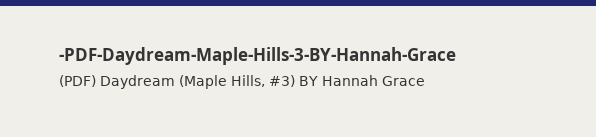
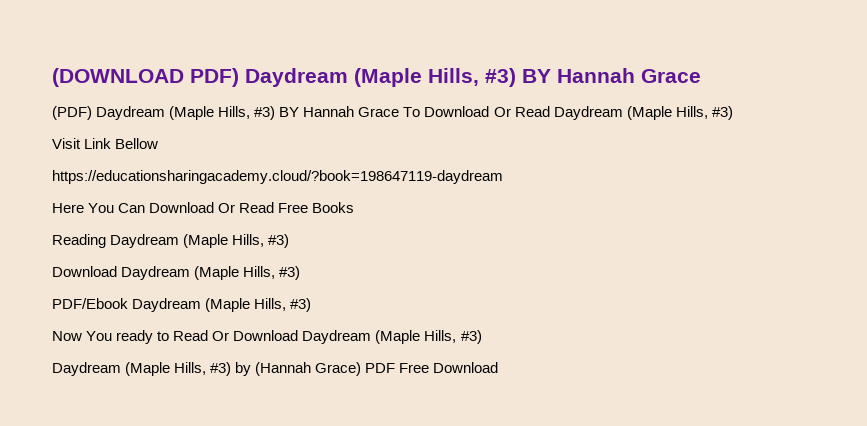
[59,47,456,65] -PDF-Daydream-Maple-Hills-3-BY-Hannah-Grace -> [52,68,701,87] (DOWNLOAD PDF) Daydream (Maple Hills, #3) BY Hannah Grace
(425, 81) none -> [403,106,733,120] [52,138,159,149] [52,170,503,184] [52,202,355,213] [52,234,290,248] [52,266,301,280] [52,298,312,312] [52,330,482,344] [52,362,499,376] To Download Or Read Daydream (Maple Hills, #3) // Visit Link Bellow // https://educationsharingacademy.cloud/?book=198647119-daydream // Here You Can Download Or Read Free Books // Reading Daydream (Maple Hills, #3) // Download Daydream (Maple Hills, #3) // PDF/Ebook Daydream (Maple Hills, #3) // Now You ready to Read Or Download Daydream (Maple Hills, #3) // Daydream (Maple Hills, #3) by (Hannah Grace) PDF Free Download

